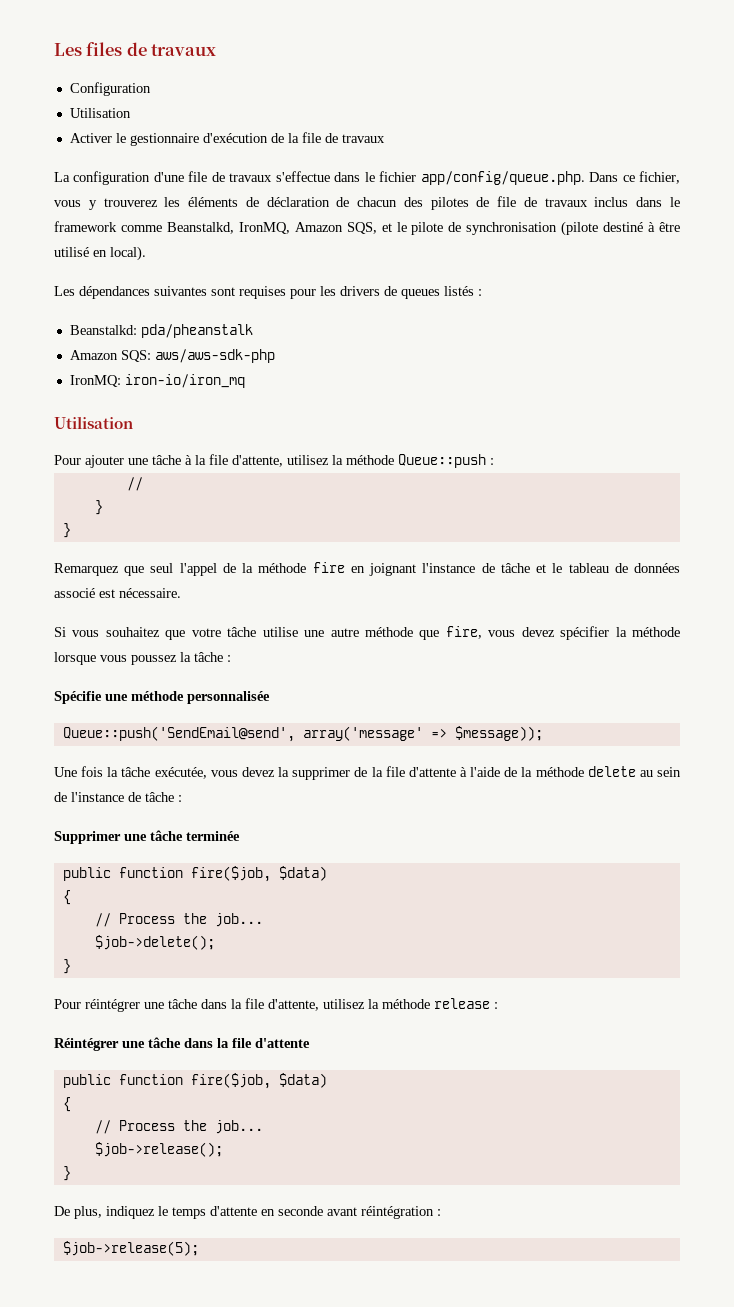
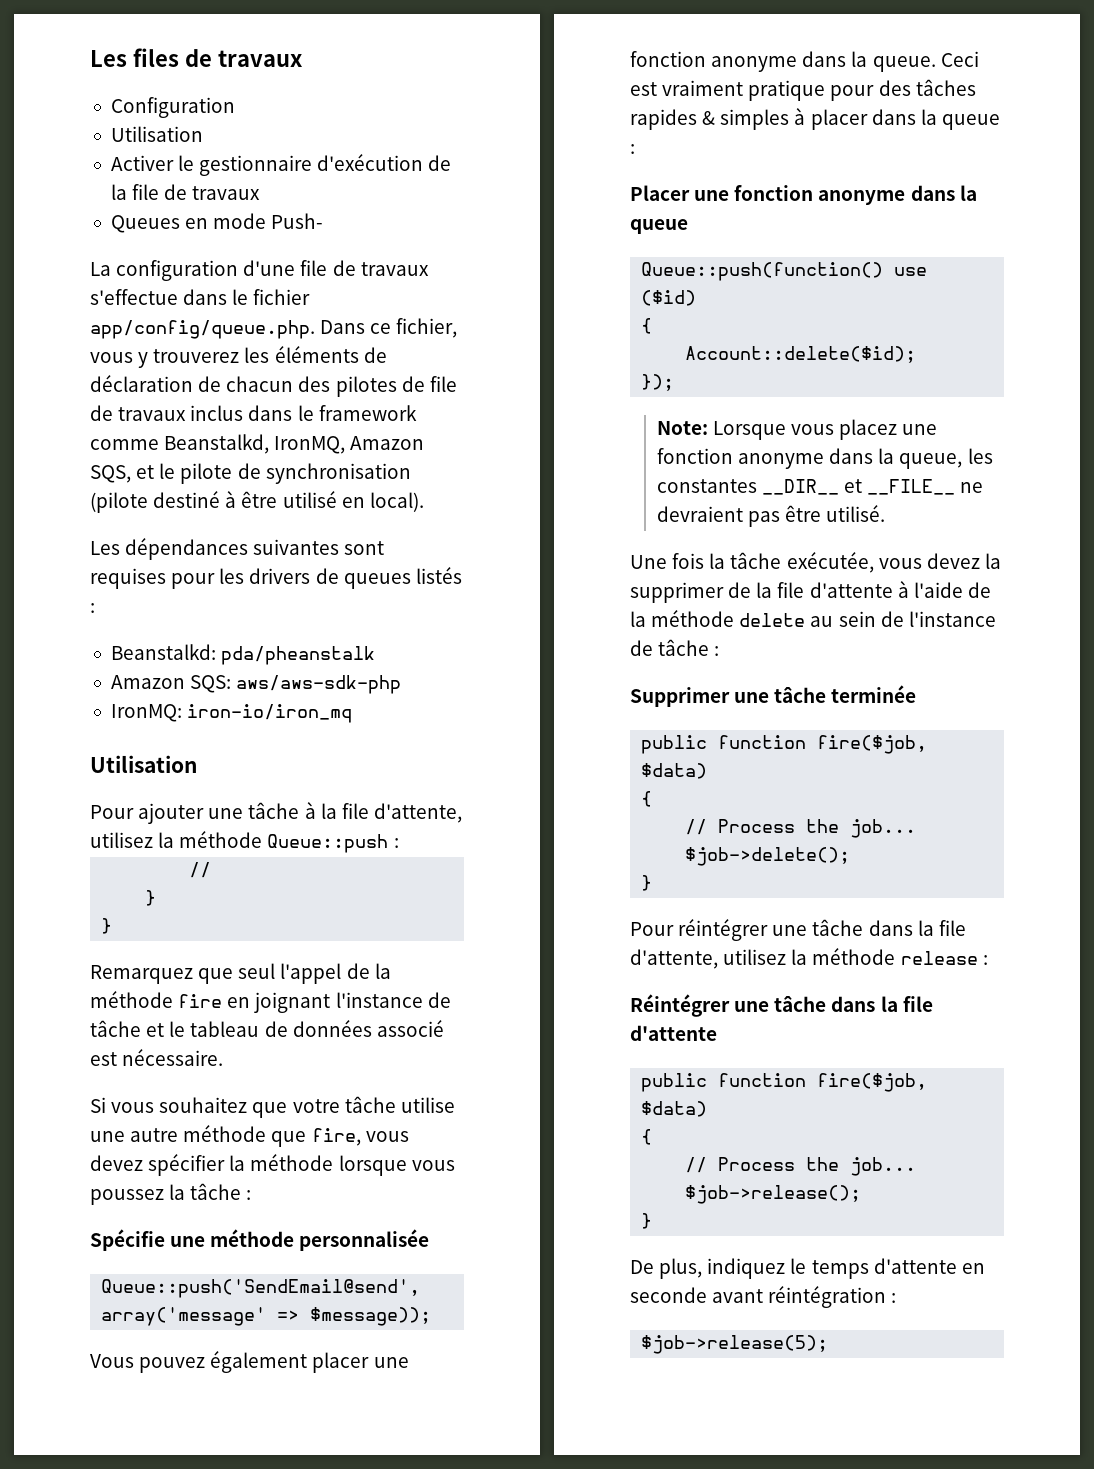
(385, 138) none -> [110,213,324,233] // Queues en mode Push-
(543, 733) none -> [90,1351,409,1373] [630,51,979,72] [630,79,976,101] [630,108,1000,130] [630,144,635,154] [630,185,977,205] [630,219,688,234] [641,262,928,281] [641,290,697,306] [641,318,653,334] [685,346,917,363] [641,374,675,391] [656,419,938,440] [656,448,993,469] [656,479,984,495] [656,505,886,527] // Vous pouvez également placer une fonction anonyme dans la queue. Ceci est vraiment pratique pour des tâches rapides & simples à placer dans la queue : // Placer une fonction anonyme dans la queue // Queue::push(function() use ($id) // { // Account::delete($id); // }); // Note: Lorsque vous placez une fonction anonyme dans la queue, les constantes __DIR__ et __FILE__ ne devraient pas être utilisé.

